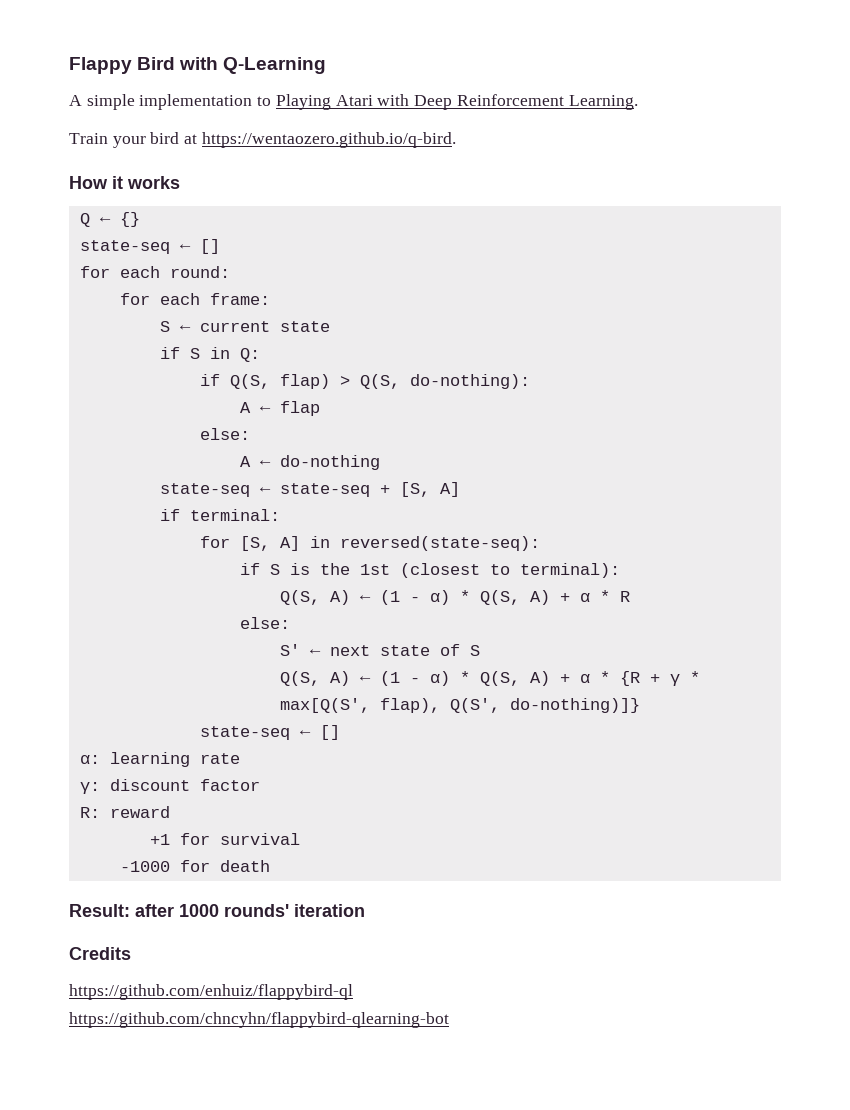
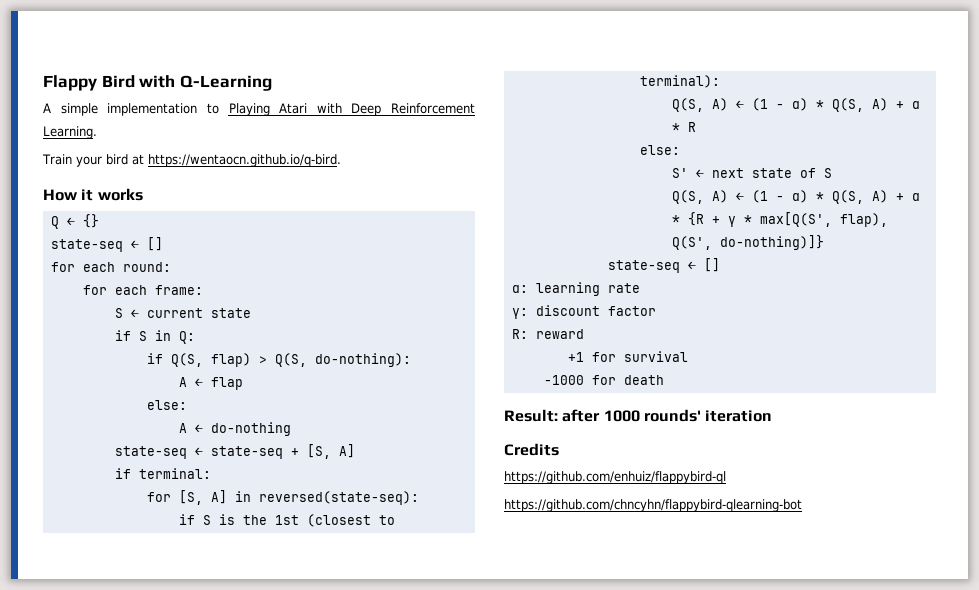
[201,132,456,148] https://wentaozero.github.io/q-bird. -> [147,154,341,167] https://wentaocn.github.io/q-bird.

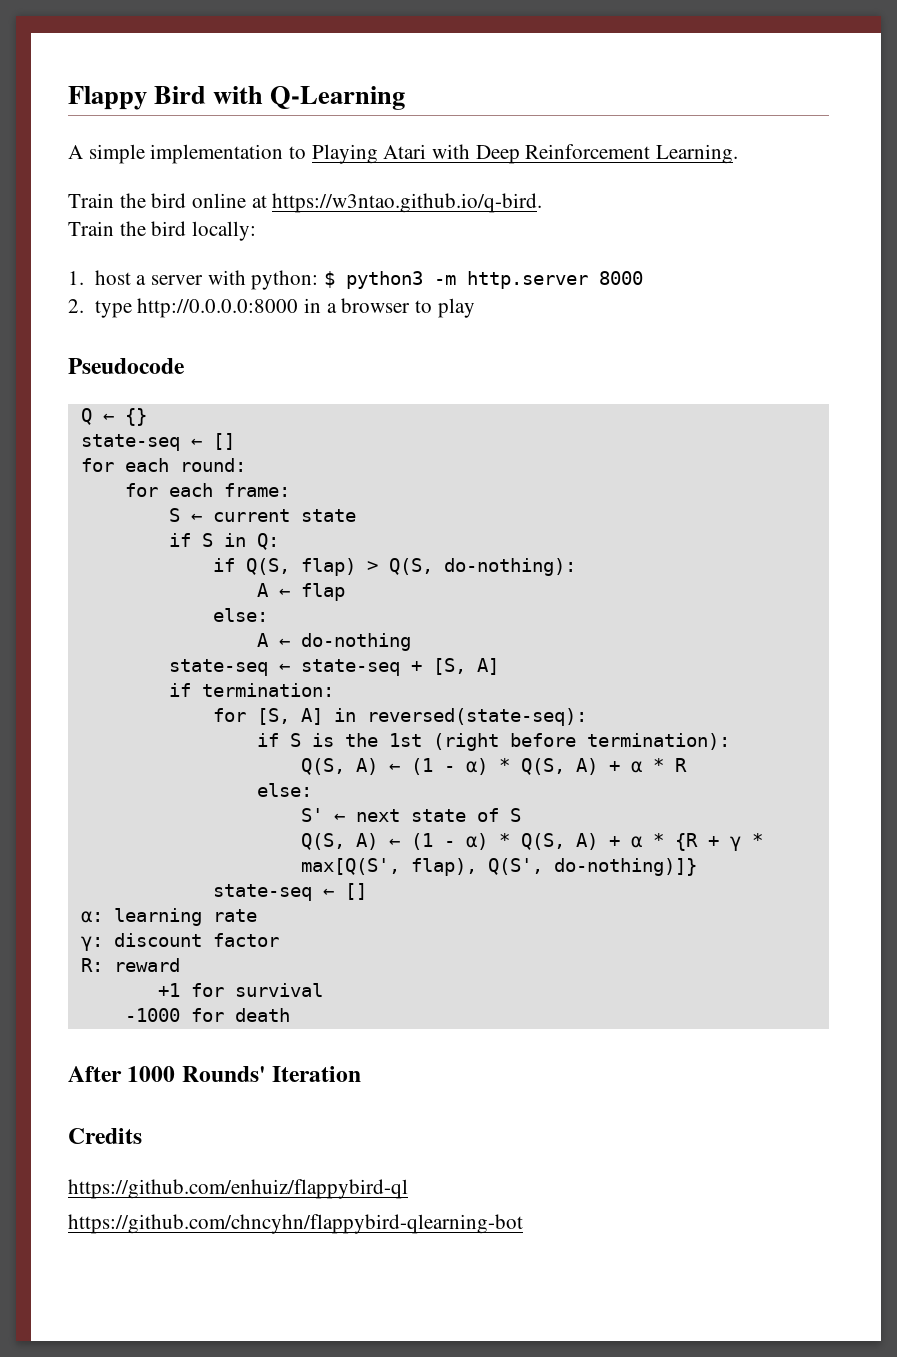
[75,154,341,167] [43,188,143,201] your bird at https://wentaocn.github.io/q-bird. // How it works -> [119,193,543,213] [68,221,257,241] [68,270,643,290] [68,298,475,318] [68,358,185,374] the bird online at https://w3ntao.github.io/q-bird. // Train the bird locally: // 1. host a server with python: $ python3 -m http.server 8000 // 2. type http://0.0.0.0:8000 in a browser to play // Pseudocode
[138,468,211,479] terminal: -> [201,683,334,697] termination:
[306,514,395,527] [639,75,720,88] (closest to terminal): -> [432,733,730,751] (right before termination):
[504,409,773,422] Result: after 1000 rounds' iteration -> [68,1066,362,1082] After 1000 Rounds' Iteration

